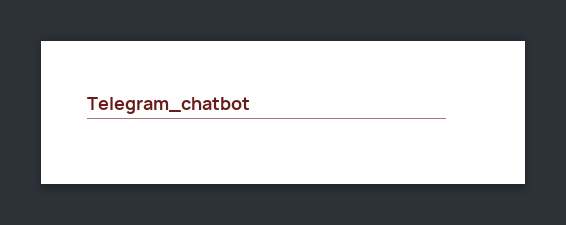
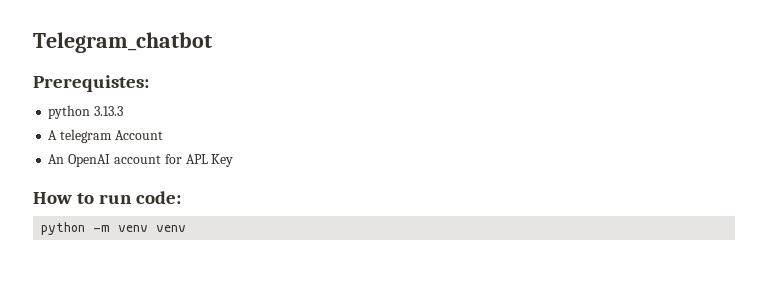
(250, 105) none -> [33,75,149,92] [48,105,124,119] [48,129,163,143] [48,154,234,167] [33,191,182,204] [41,222,187,235] // Prerequistes: // python 3.13.3 // A telegram Account // An OpenAI account for APL Key // How to run code: // python -m venv venv

